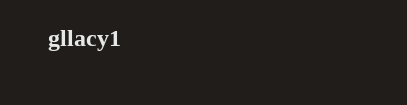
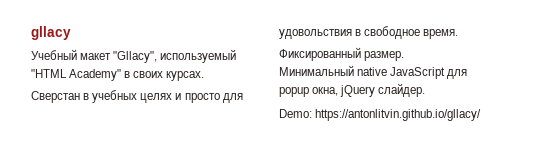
[48,30,121,51] gllacy1 -> [31,26,71,40] [31,49,237,63] [31,69,205,81] [31,90,243,103] [279,26,459,39] [279,47,405,61] [279,65,468,79] [279,83,426,97] [279,109,482,121] gllacy // Учебный макет "Gllacy", используемый "HTML Academy" в своих курсах. // Сверстан в учебных целях и просто для удовольствия в свободное время. // Фиксированный размер. // Минимальный native JavaScript для popup окна, jQuery слайдер. // Demo: https://antonlitvin.github.io/gllacy/

